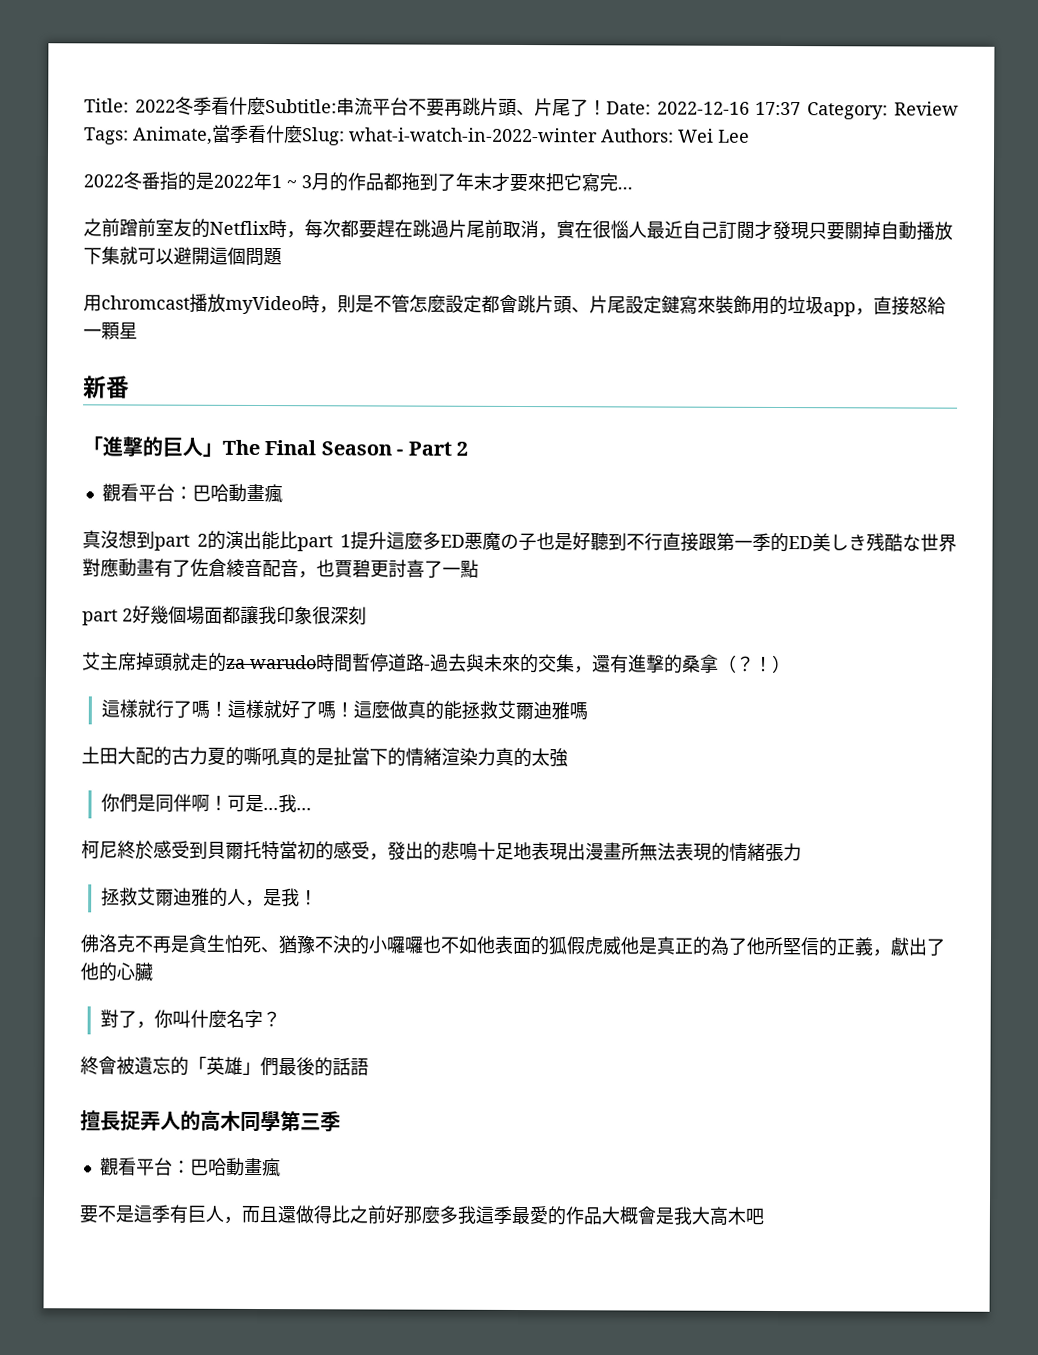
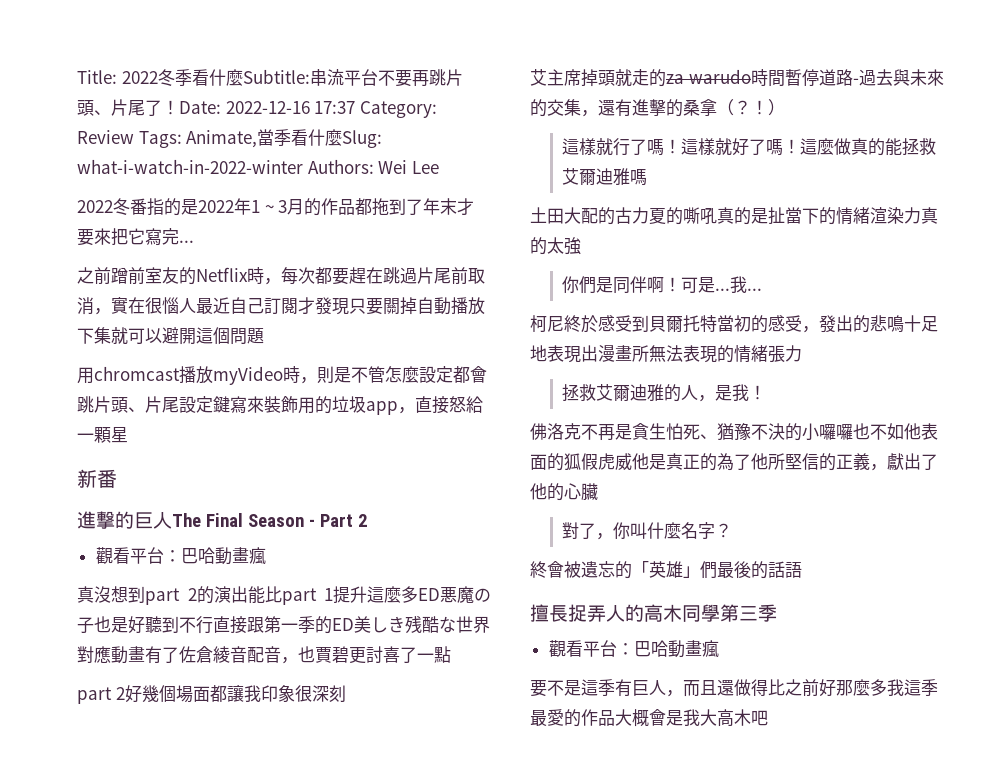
[82,436,103,455] 「 -> (117, 478) none
[202,442,223,457] 」 -> (172, 520) none

